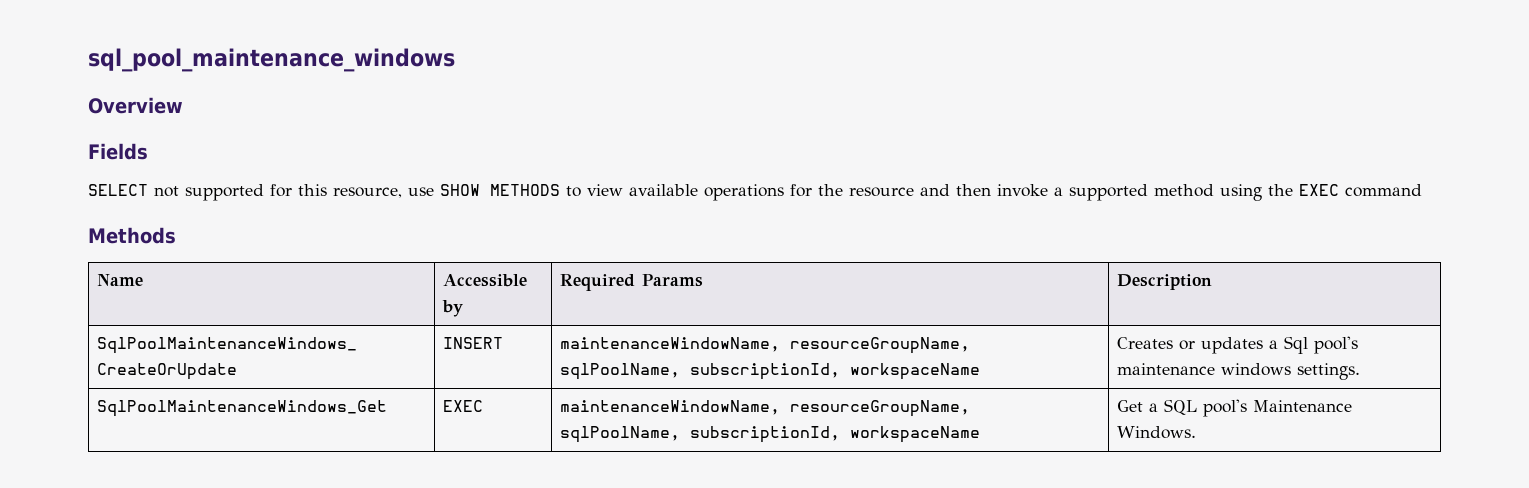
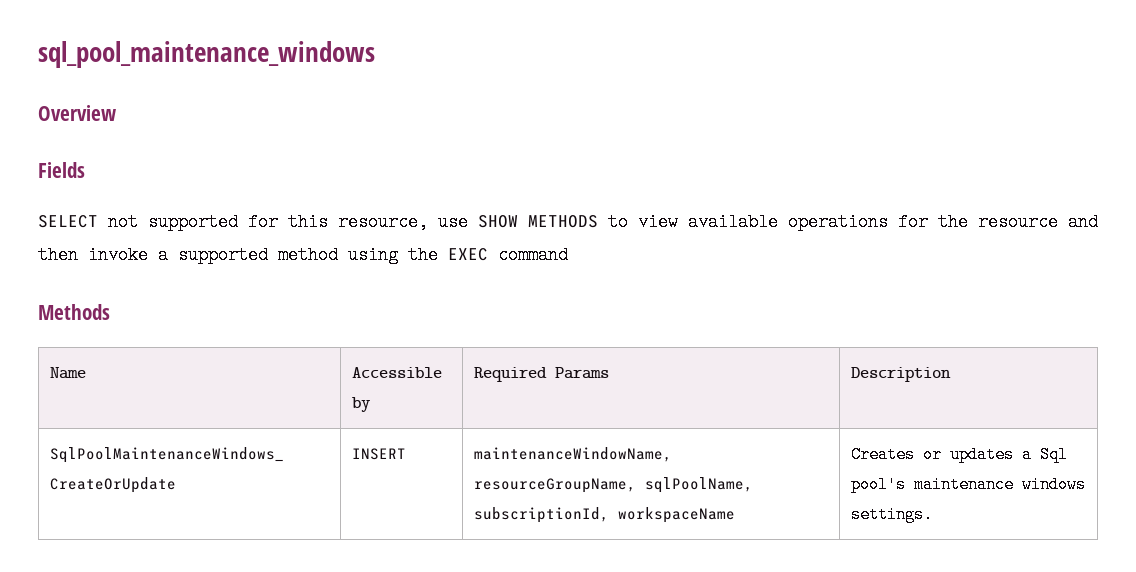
[97,400,388,417] [443,400,484,412] [560,400,971,417] [560,426,981,443] [1117,399,1353,417] [1117,426,1197,439] // SqlPoolMaintenanceWindows_Get | EXEC | maintenanceWindowName, resourceGroupName, sqlPoolName, subscriptionId, workspaceName | Get a SQL pool's Maintenance Windows. -> (934, 514) none

